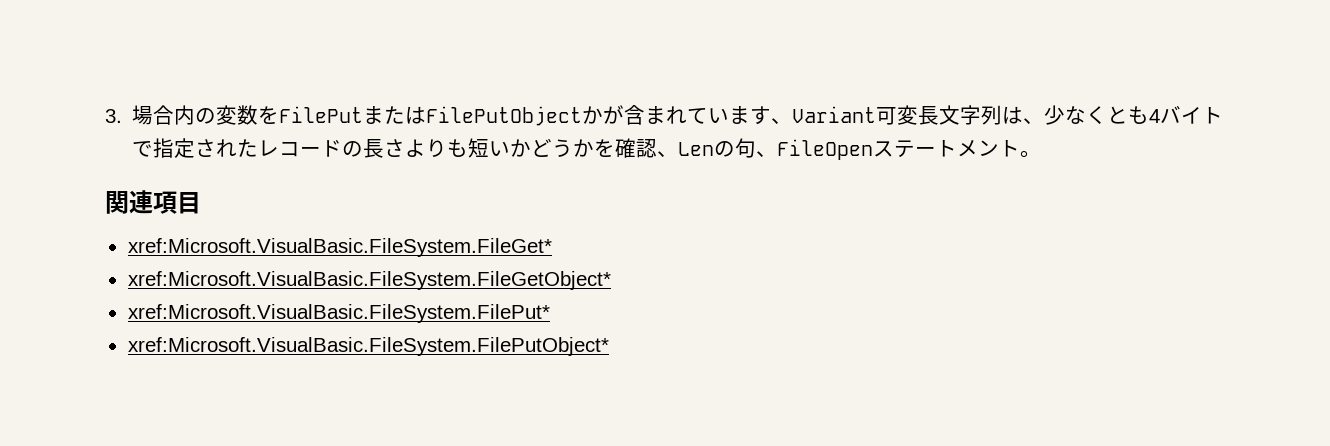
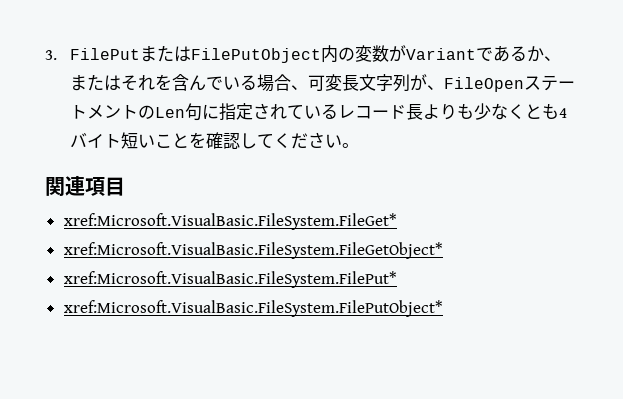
[132,105,1045,126] 場合内の変数をFilePutまたはFilePutObjectかが含まれています、Variant可変長文字列は、 -> [70,45,562,63] [70,74,576,92] [70,103,475,121] FilePutまたはFilePutObject内の変数がVariantであるか、またはそれを含んでいる場合、可変長文字列が、FileOpenステートメントのLen句に指定されているレコード長よりも
[132,138,1021,160] で指定されたレコードの長さよりも短いかどうかを確認、Lenの句、FileOpenステートメント -> [121,132,343,149] 短いことを確認してください

